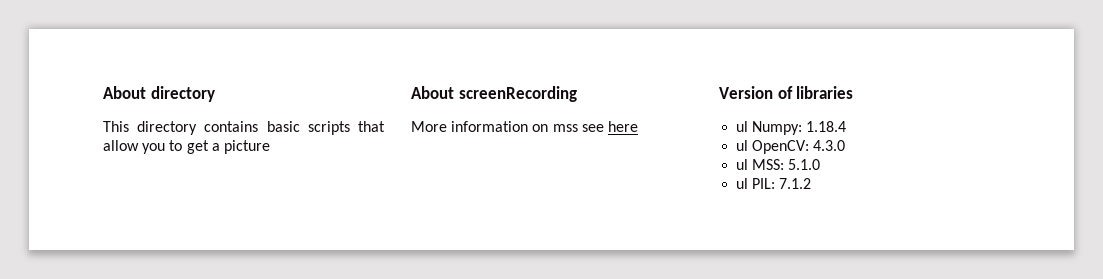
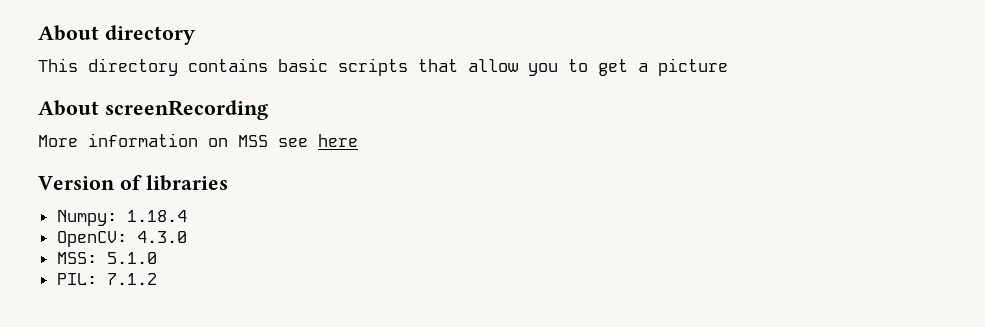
[552,124,578,132] mss -> [238,135,268,147] MSS
[736,121,749,132] ul -> (228, 183) none
[736,140,749,151] ul -> (187, 216) none
[736,159,749,170] ul -> (187, 237) none
[736,178,749,189] ul -> (157, 258) none

